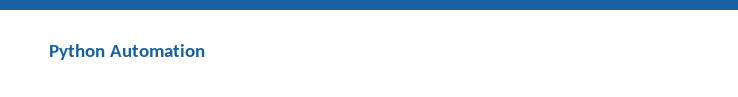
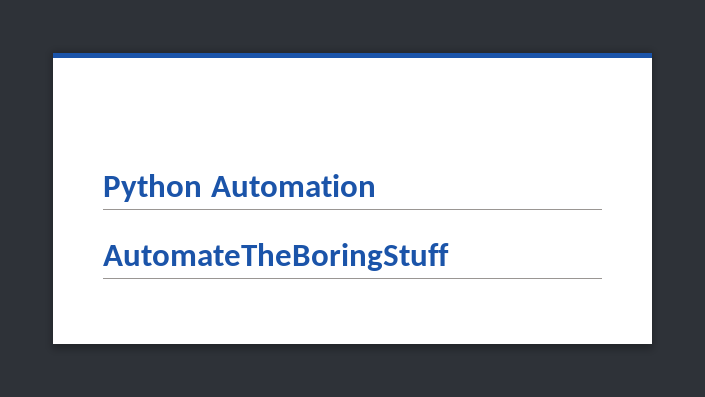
(205, 50) none -> [103,243,449,271] // AutomateTheBoringStuff

